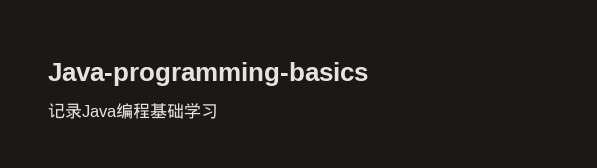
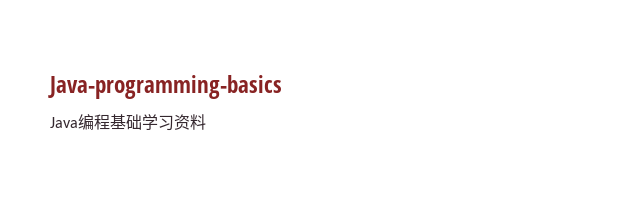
[48,103,82,119] 记录 -> (282, 87) none
(218, 111) none -> [174,114,206,130] 资料

